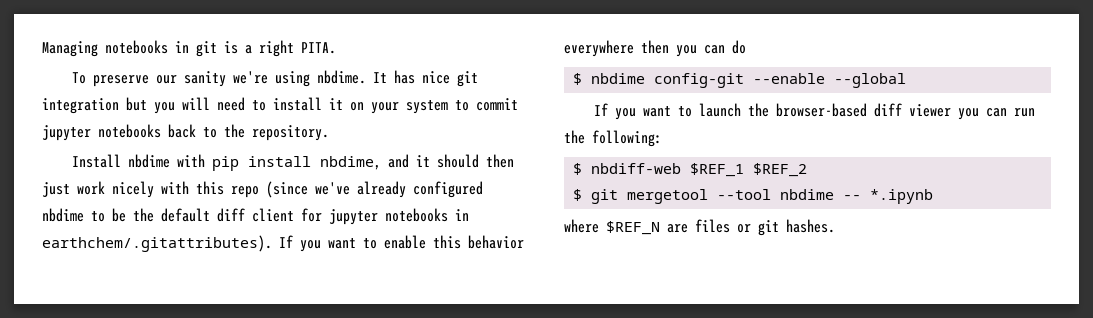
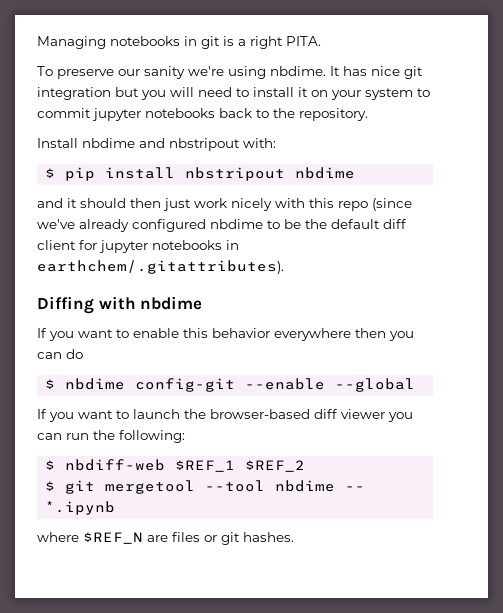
[176,154,381,171] with pip install nbdime, -> [139,138,276,151] [45,167,356,181] and nbstripout with: // $ pip install nbstripout nbdime //
(272, 243) none -> [37,296,203,314] // Diffing with nbdime //

